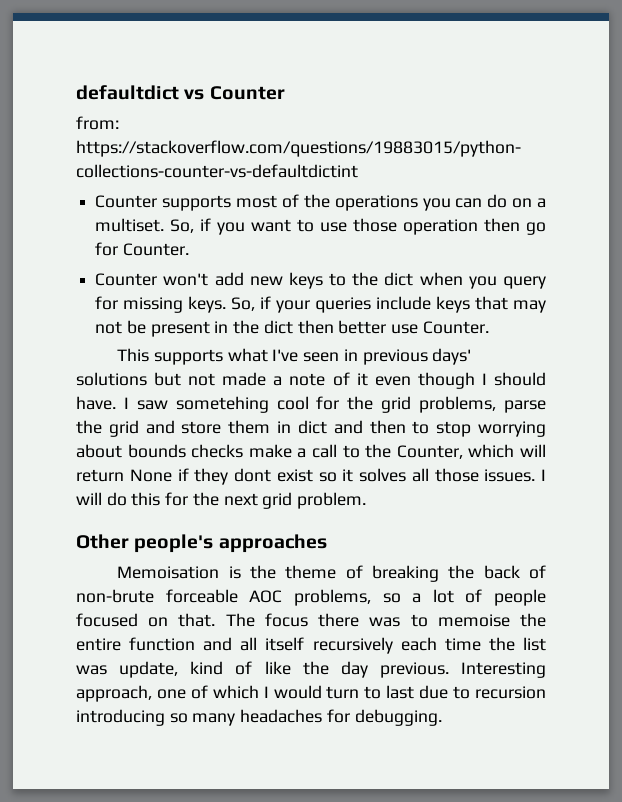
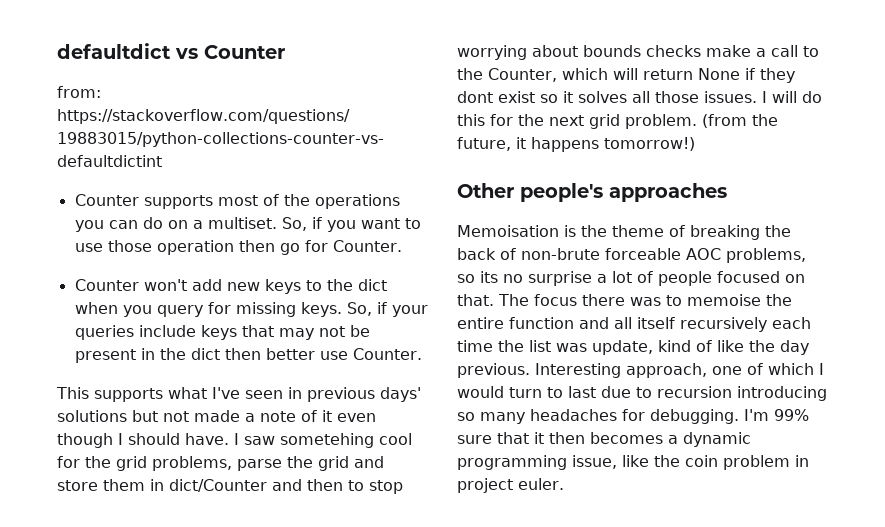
[297,420,327,434] dict -> [169,479,267,492] dict/Counter
(367, 500) none -> [702,114,778,128] [457,137,695,152] (from the future, it happens tomorrow!)
(401, 598) none -> [480,271,592,286] its no surprise
(442, 717) none -> [744,409,809,421] [457,432,751,447] [457,455,809,470] [457,478,564,493] I'm 99% sure that it then becomes a dynamic programming issue, like the coin problem in project euler.

